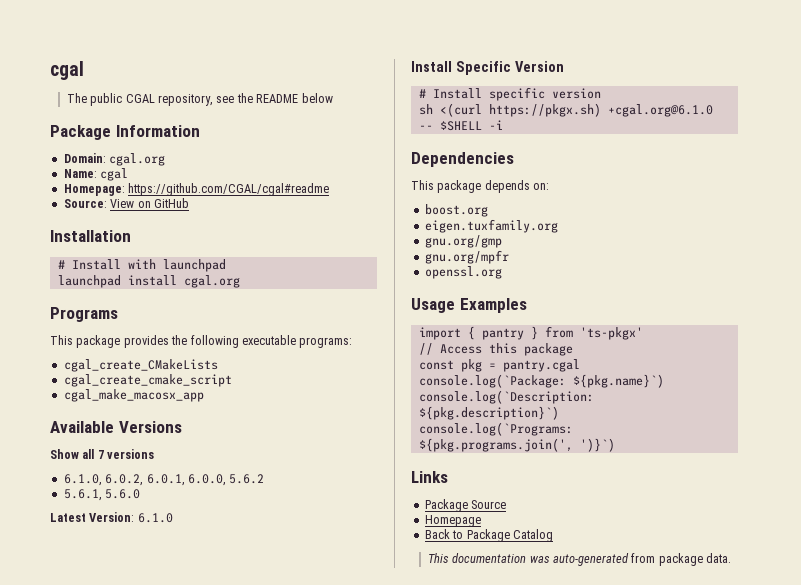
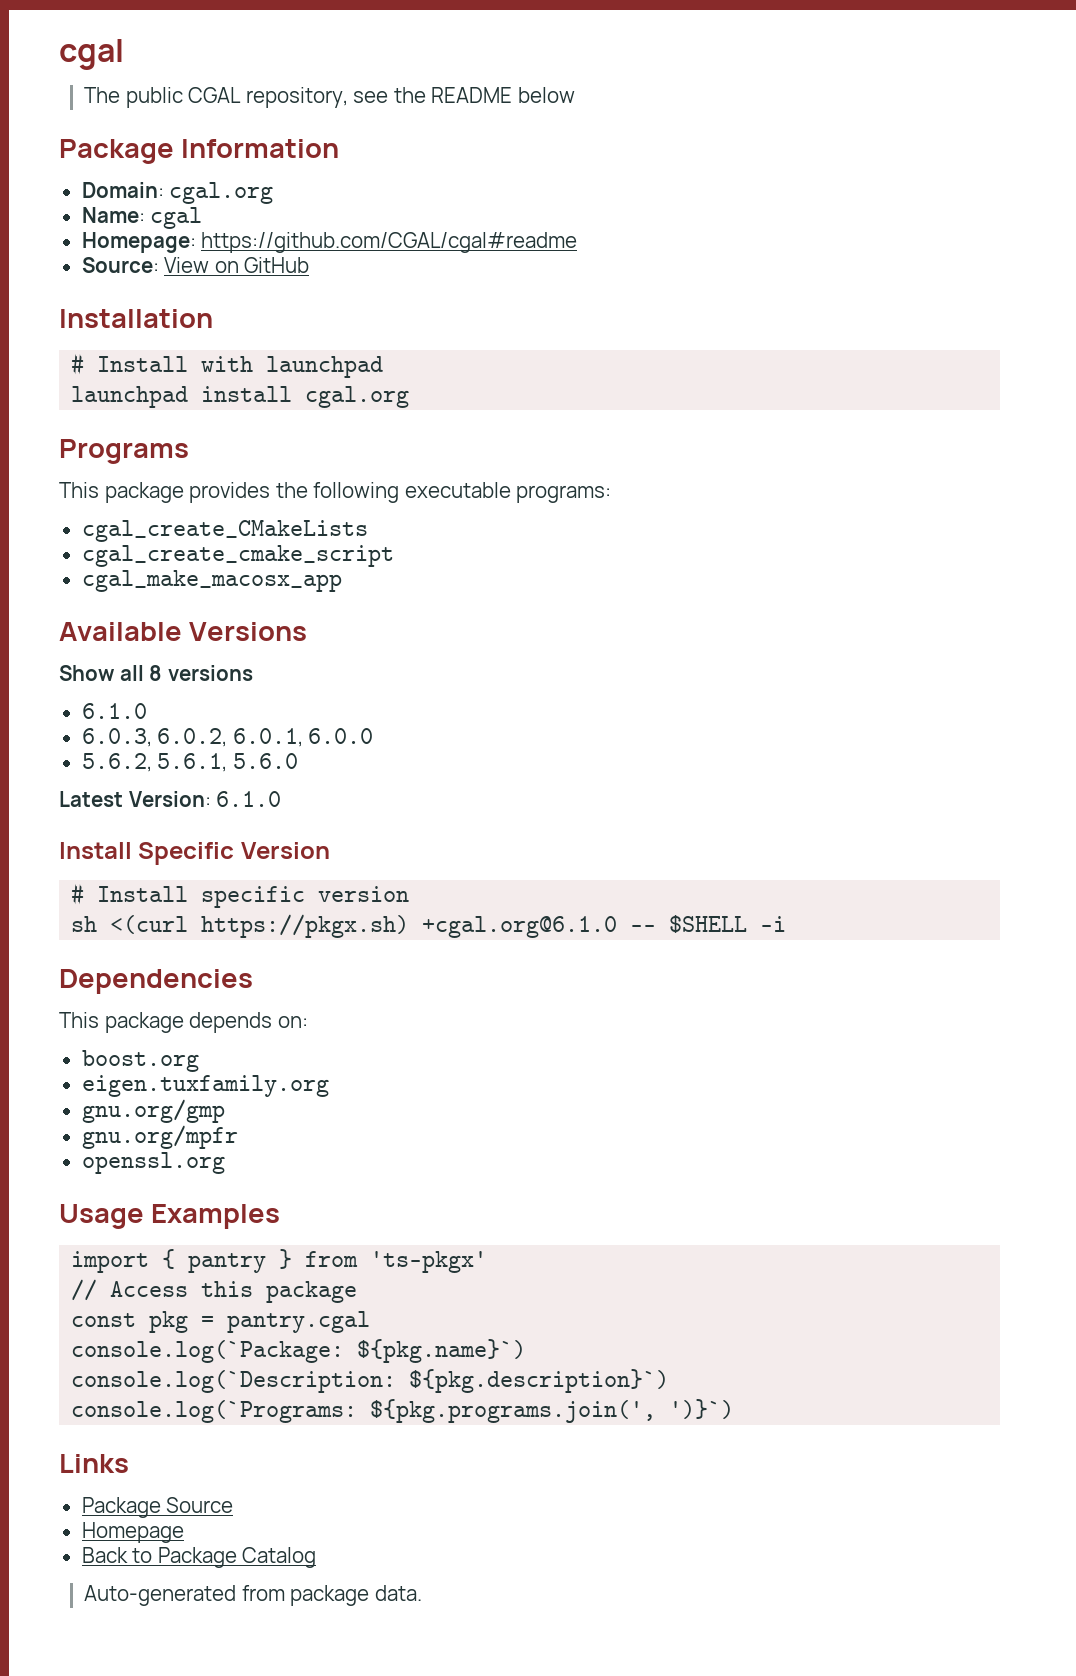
[97,450,104,459] 7 -> [149,665,163,681] 8
[63,474,265,486] 6.1.0, 6.0.2, 6.0.1, 6.0.0, 5.6.2 // -> [81,703,147,719] [81,728,374,747] [81,753,152,772] 6.1.0 // 6.0.3, 6.0.2, 6.0.1, 6.0.0 // 5.6.2,
[427,553,630,566] This documentation was auto-generated -> [84,1585,237,1606] Auto-generated

